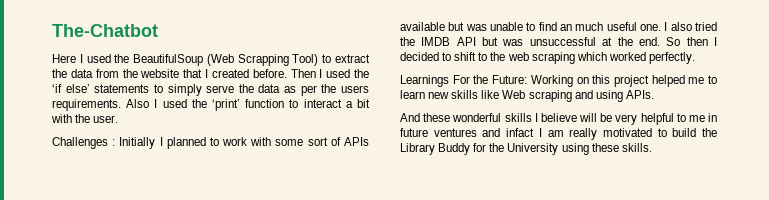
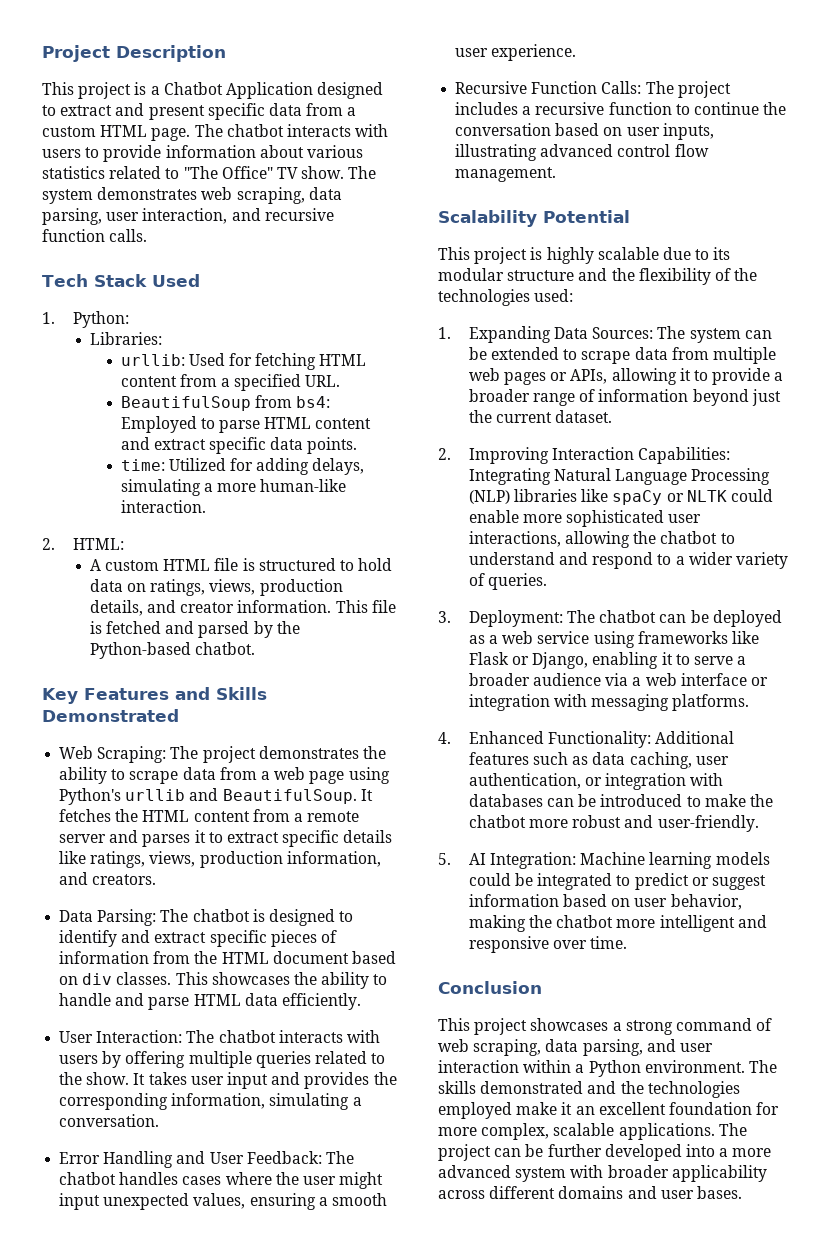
[52,24,158,37] [52,54,370,66] [52,69,369,78] [52,84,369,96] [52,99,370,111] [51,114,119,123] [52,137,369,149] [400,22,717,31] [400,37,717,46] [400,52,695,64] [400,75,717,87] [400,90,654,102] [400,113,717,125] [400,128,717,140] [400,143,652,155] The-Chatbot // Here I used the BeautifulSoup (Web Scrapping Tool) to extract the data from the website that I created before. Then I used the ‘if else’ statements to simply serve the data as per the users requirements. Also I used the ‘print’ function to interact a bit with the user. // Challenges : Initially I planned to work with some sort of APIs available but was unable to find an much useful one. I also tried the IMDB API but was unsuccessful at the end. So then I decided to shift to the web scraping which worked perfectly. // Learnings For the Future: Working on this project helped me to learn new skills like Web scraping and using APIs. // And these wonderful skills I believe will be very helpful to me in future ventures and infact I am really motivated to build the Library Buddy for the University using these skills. -> [42,45,226,62] [42,82,384,99] [42,103,357,120] [42,124,389,141] [42,145,363,162] [42,166,377,179] [42,187,342,204] [42,208,334,225] [42,229,148,242] [42,274,200,287] [42,311,129,328] [89,332,162,345] [120,353,367,370] [120,374,341,391] [120,395,331,411] [120,416,372,433] [120,437,358,454] [120,458,365,475] [120,479,347,496] [120,500,206,513] [42,538,124,550] [89,558,393,571] [89,579,343,596] [89,600,396,616] [89,621,300,638] [89,642,256,659] [42,687,267,704] [42,709,179,722] [59,746,386,763] [59,767,390,784] [59,788,373,805] [59,809,360,822] [59,830,393,847] [59,851,381,868] [59,872,157,885] [59,909,354,926] [59,930,337,947] [59,951,396,964] [59,972,388,989] [59,993,361,1010] [59,1030,380,1043] [59,1051,386,1068] [59,1072,397,1089] [59,1093,362,1110] [59,1114,160,1127] [59,1151,354,1168] [59,1172,384,1189] [59,1193,387,1210] [455,44,577,61] [455,81,731,98] [455,102,787,115] [455,123,714,140] [455,144,709,161] [455,167,557,182] [438,210,630,227] [438,247,731,264] [438,268,758,285] [438,289,574,306] [438,326,772,343] [468,347,776,364] [468,368,784,385] [468,389,781,406] [468,410,613,423] [438,447,731,464] [468,468,771,485] [468,489,773,505] [468,510,702,527] [468,531,735,548] [468,552,788,569] [468,573,548,590] [438,610,782,627] [468,631,759,648] [468,652,747,669] [468,673,768,686] [468,694,750,711] [438,731,735,748] [468,752,729,769] [468,773,724,790] [468,794,773,807] [468,815,759,832] [438,852,770,869] [468,873,766,890] [468,894,742,910] [468,915,767,932] [468,936,628,953] [438,981,542,994] [438,1018,773,1035] [438,1039,713,1056] [438,1060,777,1077] [438,1081,740,1098] [438,1102,780,1119] [438,1123,747,1140] [438,1144,772,1161] [438,1165,767,1182] [438,1186,742,1199] Project Description // This project is a Chatbot Application designed to extract and present specific data from a custom HTML page. The chatbot interacts with users to provide information about various statistics related to "The Office" TV show. The system demonstrates web scraping, data parsing, user interaction, and recursive function calls. // Tech Stack Used // 1. Python: // Libraries: // urllib: Used for fetching HTML content from a specified URL. // BeautifulSoup from bs4: Employed to parse HTML content and extract specific data points. // time: Utilized for adding delays, simulating a more human-like interaction. // 2. HTML: // A custom HTML file is structured to hold data on ratings, views, production details, and creator information. This file is fetched and parsed by the Python-based chatbot. // Key Features and Skills Demonstrated // Web Scraping: The project demonstrates the ability to scrape data from a web page using Python's urllib and BeautifulSoup. It fetches the HTML content from a remote server and parses it to extract specific details like ratings, views, production information, and creators. // Data Parsing: The chatbot is designed to identify and extract specific pieces of information from the HTML document based on div classes. This showcases the ability to handle and parse HTML data efficiently. // User Interaction: The chatbot interacts with users by offering multiple queries related to the show. It takes user input and provides the corresponding information, simulating a conversation. // Error Handling and User Feedback: The chatbot handles cases where the user might input unexpected values, ensuring a smooth user experience. // Recursive Function Calls: The project includes a recursive function to continue the conversation based on user inputs, illustrating advanced control flow management. // Scalability Potential // This project is highly scalable due to its modular structure and the flexibility of the technologies used: // 1. Expanding Data Sources: The system can be extended to scrape data from multiple web pages or APIs, allowing it to provide a broader range of information beyond just the current dataset. // 2. Improving Interaction Capabilities: Integrating Natural Language Processing (NLP) libraries like spaCy or NLTK could enable more sophisticated user interactions, allowing the chatbot to understand and respond to a wider variety of queries. // 3. Deployment: The chatbot can be deployed as a web service using frameworks like Flask or Django, enabling it to serve a broader audience via a web interface or integration with messaging platforms. // 4. Enhanced Functionality: Additional features such as data caching, user authentication, or integration with databases can be introduced to make the chatbot more robust and user-friendly. // 5. AI Integration: Machine learning models could be integrated to predict or suggest information based on user behavior, making the chatbot more intelligent and responsive over time. // Conclusion // This project showcases a strong command of web scraping, data parsing, and user interaction within a Python environment. The skills demonstrated and the technologies employed make it an excellent foundation for more complex, scalable applications. The project can be further developed into a more advanced system with broader applicability across different domains and user bases.

